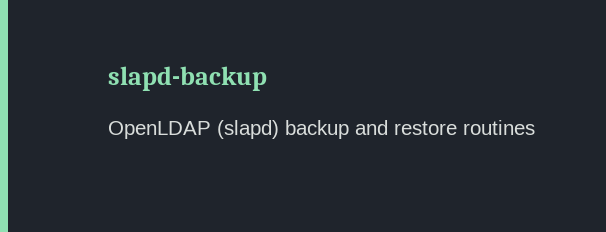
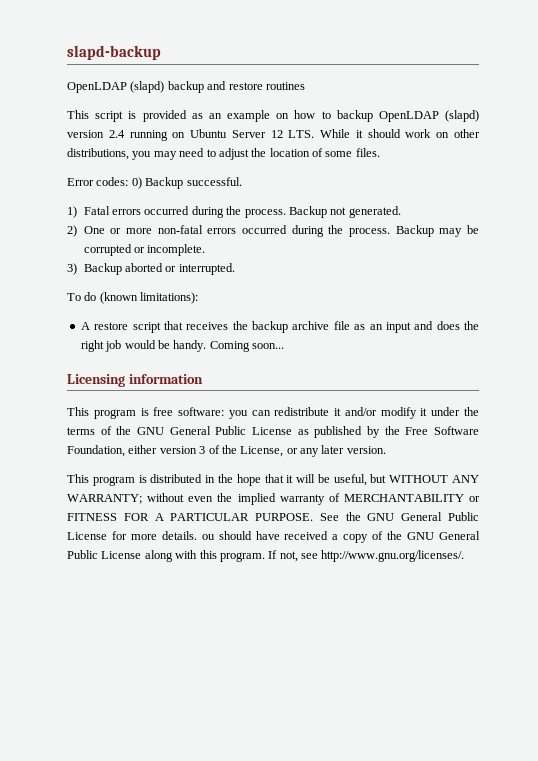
(535, 127) none -> [67,110,480,122] [67,129,481,141] [67,148,380,160] [67,177,242,189] [67,206,401,218] [67,225,480,237] [83,244,206,256] [67,263,235,275] [67,292,199,304] [80,321,479,333] [80,340,284,352] [67,374,203,387] [67,407,480,419] [67,426,480,438] [67,445,386,457] [67,474,479,486] [67,493,480,505] [67,512,479,521] [67,531,480,543] [67,550,465,562] // This script is provided as an example on how to backup OpenLDAP (slapd) version 2.4 running on Ubuntu Server 12 LTS. While it should work on other distributions, you may need to adjust the location of some files. // Error codes: 0) Backup successful. // 1) Fatal errors occurred during the process. Backup not generated. // 2) One or more non-fatal errors occurred during the process. Backup may be corrupted or incomplete. // 3) Backup aborted or interrupted. // To do (known limitations): // A restore script that receives the backup archive file as an input and does the right job would be handy. Coming soon... // Licensing information // This program is free software: you can redistribute it and/or modify it under the terms of the GNU General Public License as published by the Free Software Foundation, either version 3 of the License, or any later version. // This program is distributed in the hope that it will be useful, but WITHOUT ANY WARRANTY; without even the implied warranty of MERCHANTABILITY or FITNESS FOR A PARTICULAR PURPOSE. See the GNU General Public License for more details. ou should have received a copy of the GNU General Public License along with this program. If not, see http://www.gnu.org/licenses/.

